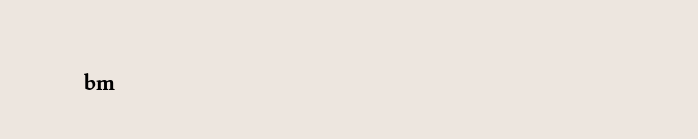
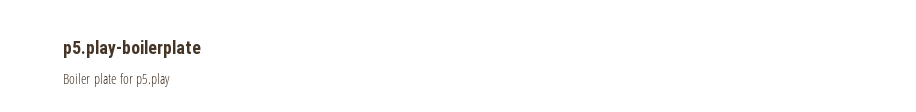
[84,73,115,90] bm -> [63,40,201,58] [63,73,171,87] p5.play-boilerplate // Boiler plate for p5.play

